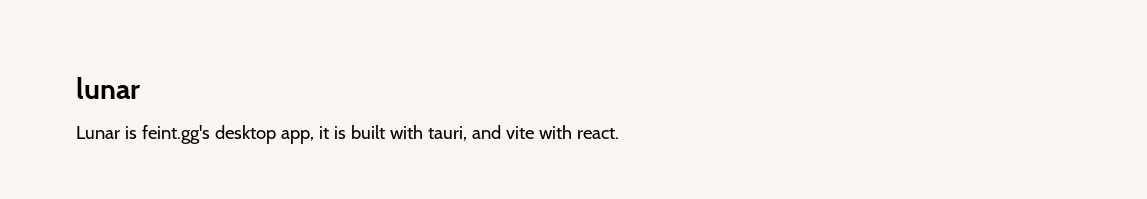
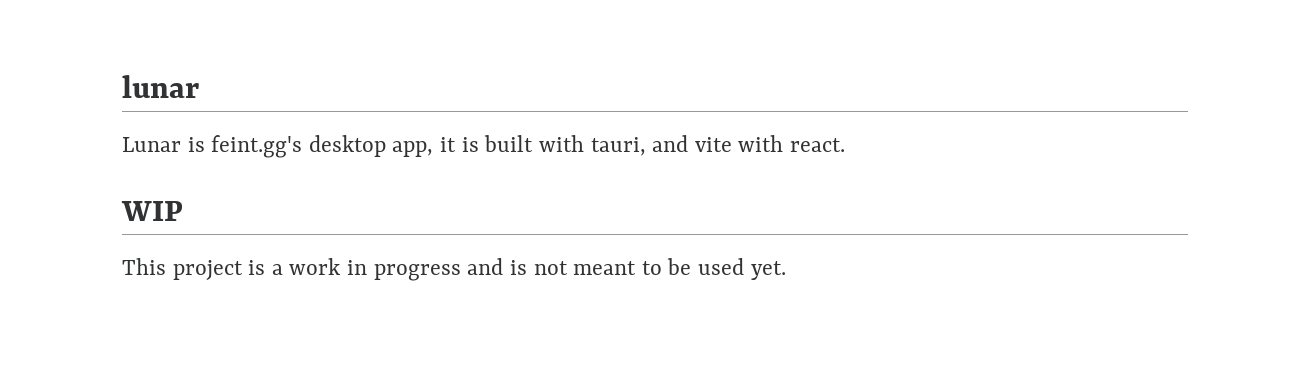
(619, 133) none -> [121,201,183,221] [122,258,786,281] // WIP // This project is a work in progress and is not meant to be used yet.

